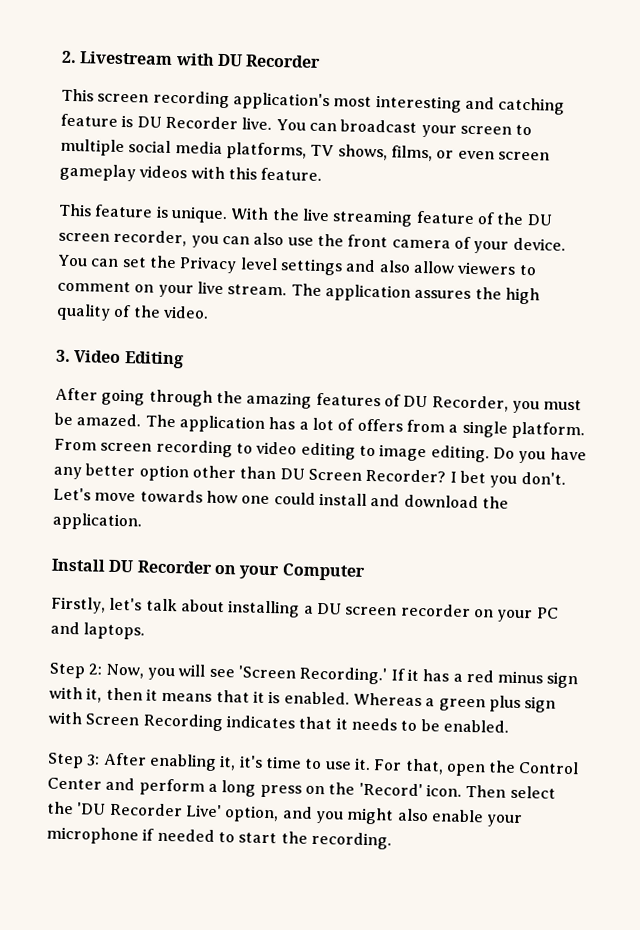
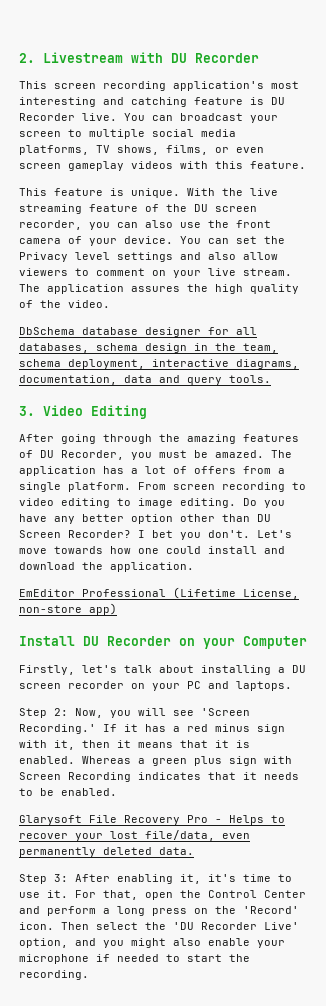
(209, 312) none -> [19,327,257,337] [19,343,278,353] [19,359,299,369] [19,375,271,385] // DbSchema database designer for all databases, schema design in the team, schema deployment, interactive diagrams, documentation, data and query tools.
(142, 521) none -> [19,587,299,599] [19,603,117,615] // EmEditor Professional (Lifetime License, non-store app)
(509, 726) none -> [19,815,285,825] [19,830,250,841] [19,847,194,857] // Glarysoft File Recovery Pro - Helps to recover your lost file/data, even permanently deleted data.

